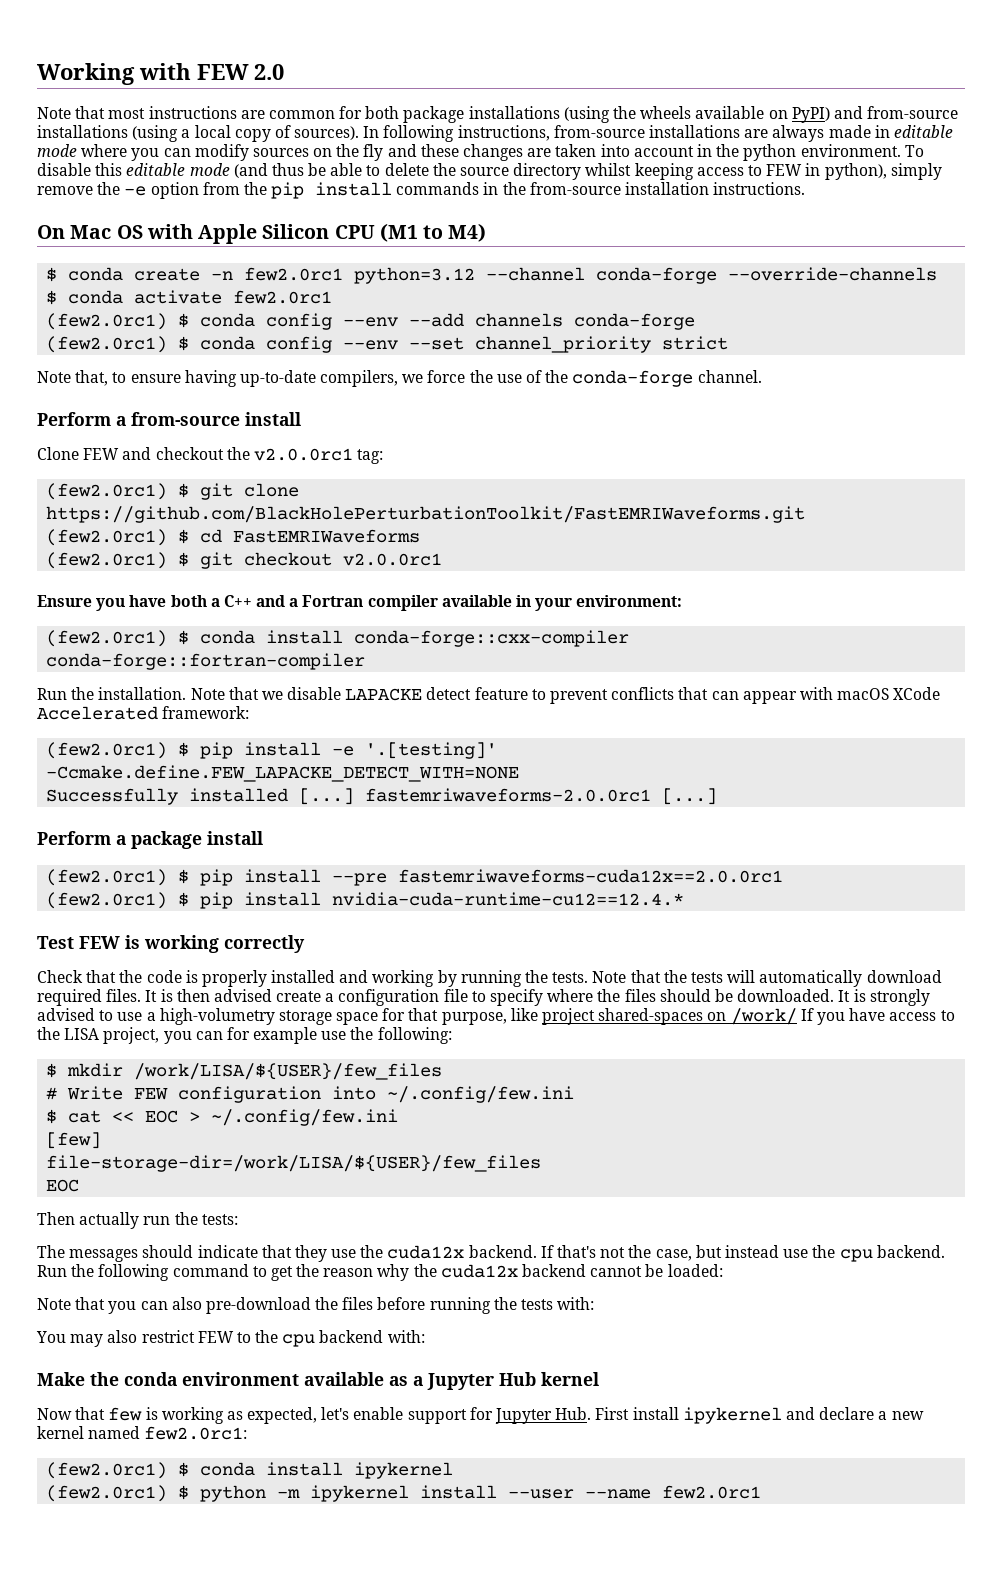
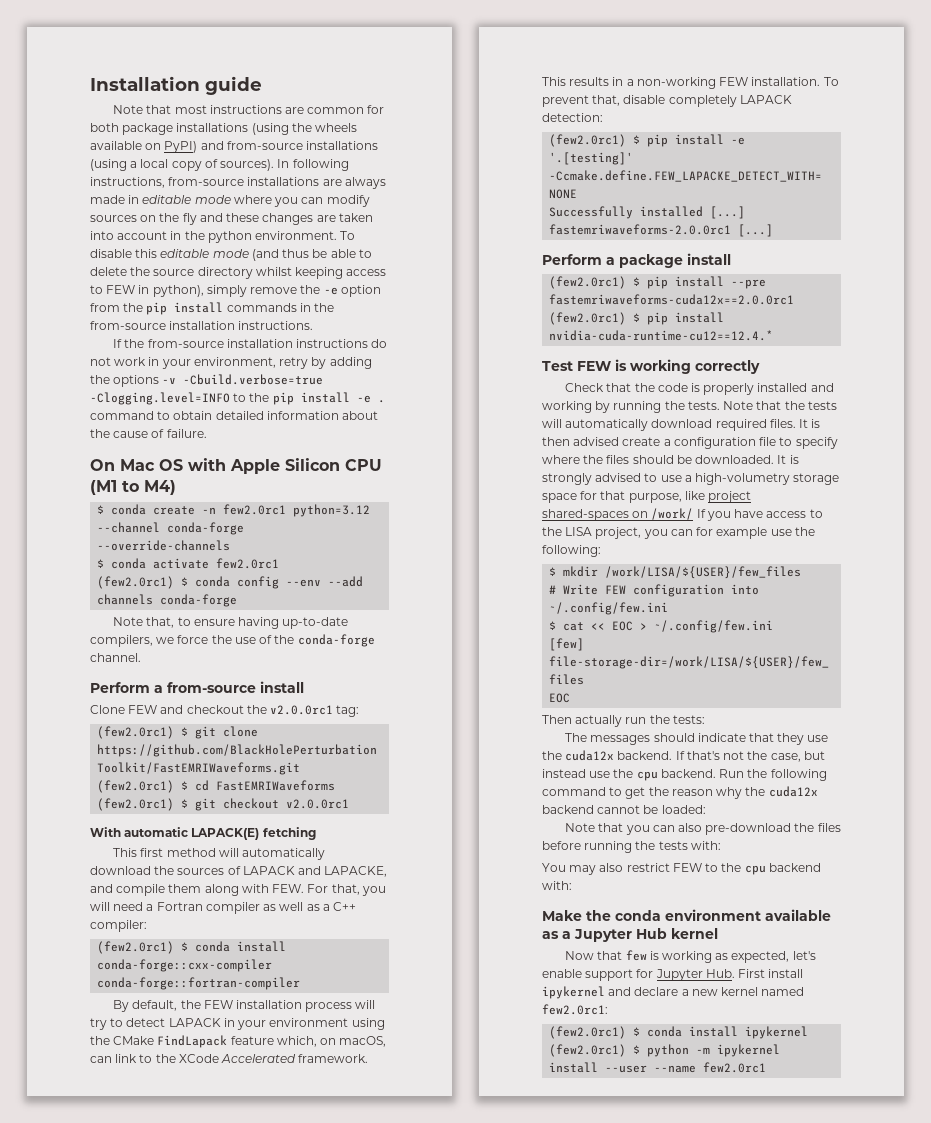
[37,63,284,85] Working with FEW 2.0 -> [90,76,262,95] Installation guide
(806, 188) none -> [113,339,388,348] [90,357,372,369] [90,374,324,387] [90,392,385,405] [90,411,379,420] [90,429,207,438] // If the from-source installation instructions do not work in your environment, retry by adding the options -v -Cbuild.verbose=true -Clogging.level=INFO to the pip install -e . command to obtain detailed information about the cause of failure.
[46,336,729,353] // (few2.0rc1) $ conda config --env --set channel_priority strict -> (238, 600) none
[37,595,683,611] Ensure you have both a C++ and a Fortran compiler available in your environment: -> [90,827,316,840] [113,848,325,860] [90,866,388,877] [90,884,386,896] [90,902,357,914] [90,920,147,932] With automatic LAPACK(E) fetching // This first method will automatically download the sources of LAPACK and LAPACKE, and compile them along with FEW. For that, you will need a Fortran compiler as well as a C++ compiler:
[37,687,941,704] [37,706,250,720] Run the installation. Note that we disable LAPACKE detect feature to prevent conflicts that can appear with macOS XCode Accelerated framework: -> [113,1000,376,1012] [90,1018,385,1030] [90,1035,387,1048] [90,1054,369,1063] [542,77,839,89] [542,95,792,107] [542,113,603,122] By default, the FEW installation process will try to detect LAPACK in your environment using the CMake FindLapack feature which, on macOS, can link to the XCode Accelerated framework. This results in a non-working FEW installation. To prevent that, disable completely LAPACK detection:

